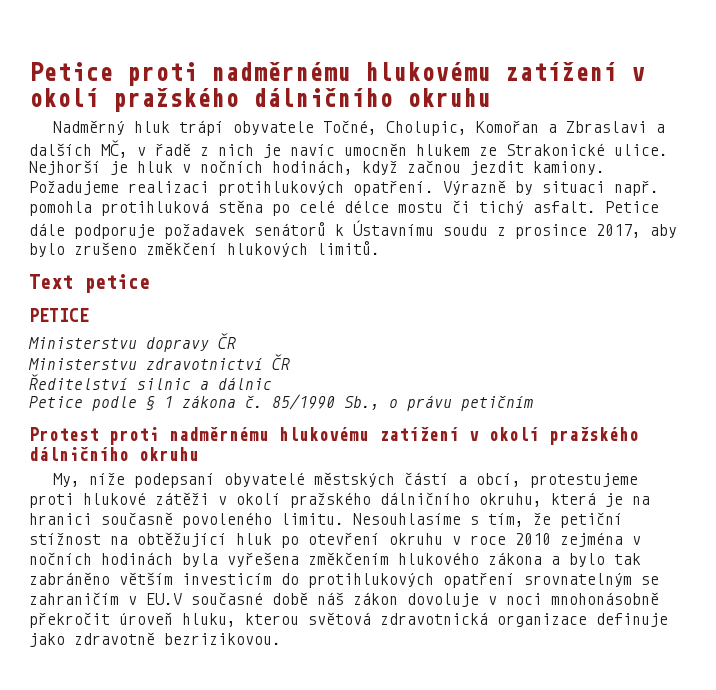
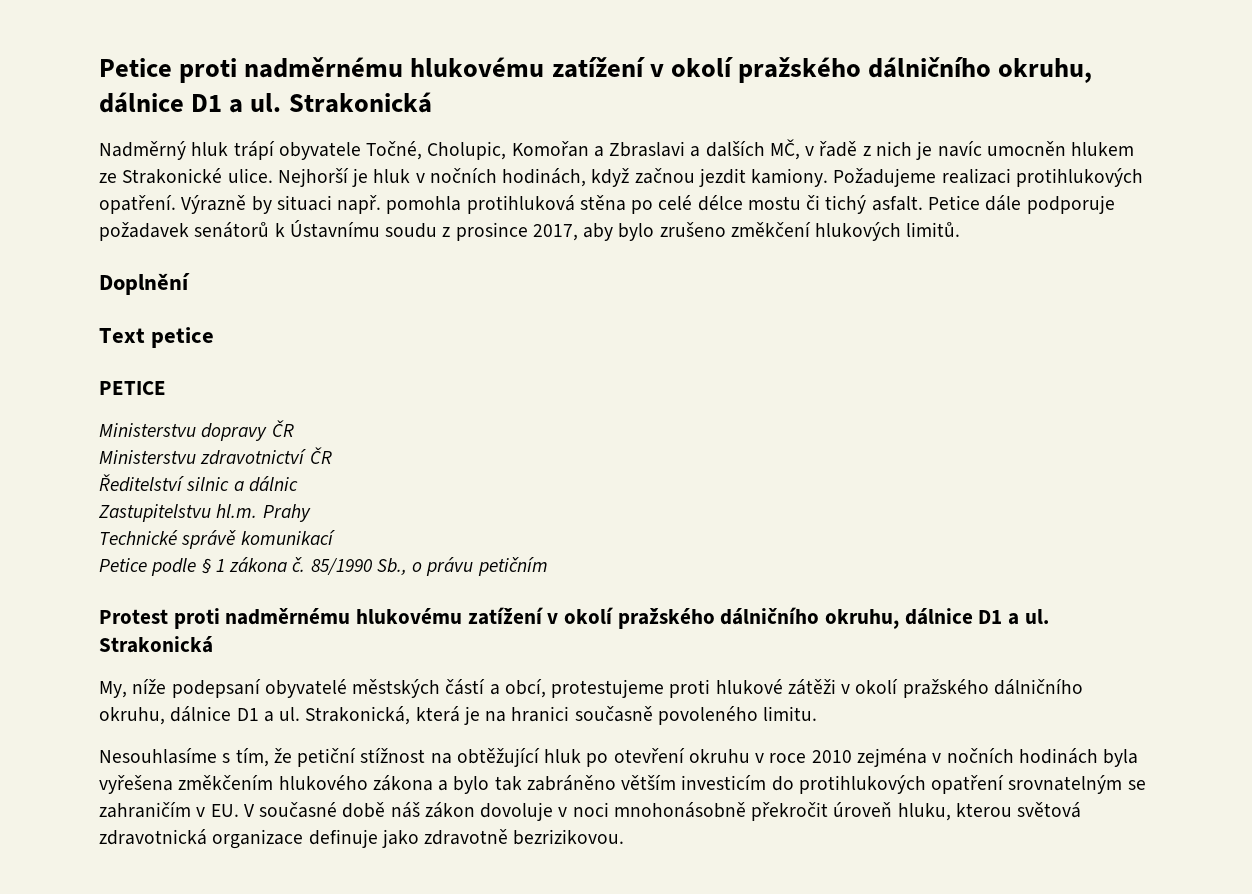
[407,88,491,107] okruhu -> [998,58,1093,83] [99,92,432,113] okruhu, dálnice D1 a ul. Strakonická
(380, 248) none -> [99,273,190,295] // Doplnění
(272, 383) none -> [98,504,311,522] [99,530,335,549] // Zastupitelstvu hl.m. Prahy // Technické správě komunikací
[139,447,199,461] okruhu -> [825,608,1049,629] [99,636,213,653] okruhu, dálnice D1 a ul. Strakonická
(542, 500) none -> [170,706,411,725] dálnice D1 a ul. Strakonická,
(344, 519) none -> (818, 713) //
[146,593,182,605] EU.V -> [210,804,255,817] EU. V

